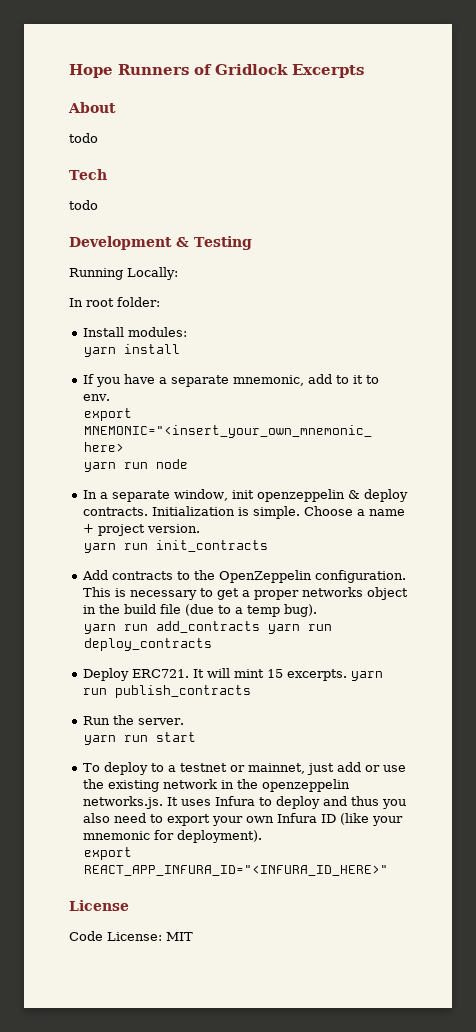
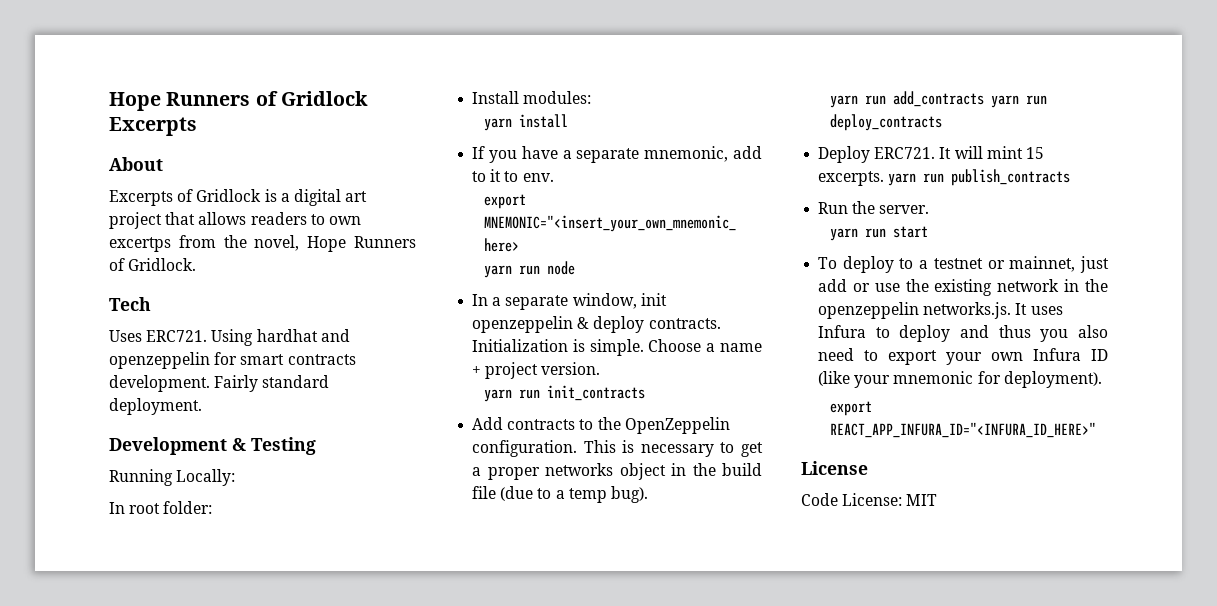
[69,133,98,143] [69,169,107,180] [69,200,98,210] todo // Tech // todo -> [109,189,368,206] [109,212,361,229] [109,235,416,252] [109,258,197,271] [109,297,151,311] [109,329,350,346] [109,352,356,369] [109,375,330,392] [109,398,202,415] Excerpts of Gridlock is a digital art project that allows readers to own excertps from the novel, Hope Runners of Gridlock. // Tech // Uses ERC721. Using hardhat and openzeppelin for smart contracts development. Fairly standard deployment.

